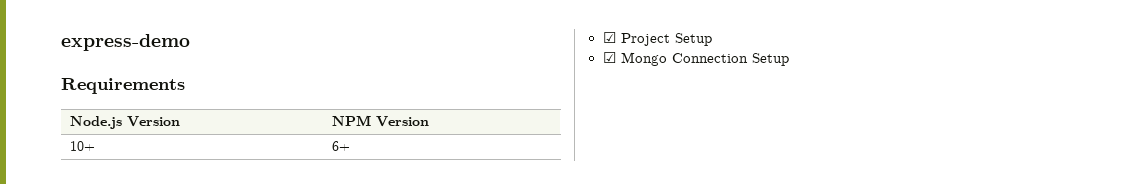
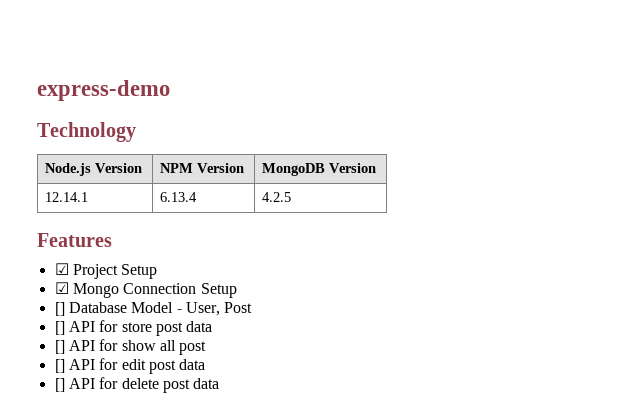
[61,78,185,94] Requirements -> [37,122,136,142] Technology
[69,141,95,151] [331,141,350,151] // 10+ | 6+ -> [261,163,376,176] [44,192,88,202] [159,192,197,202] [261,192,291,202] [37,233,112,247] | MongoDB Version // 12.14.1 | 6.13.4 | 4.2.5 // Features
(789, 59) none -> [54,302,253,316] [54,320,213,336] [54,339,207,355] [54,358,206,374] [54,377,220,393] // [] Database Model - User, Post // [] API for store post data // [] API for show all post // [] API for edit post data // [] API for delete post data

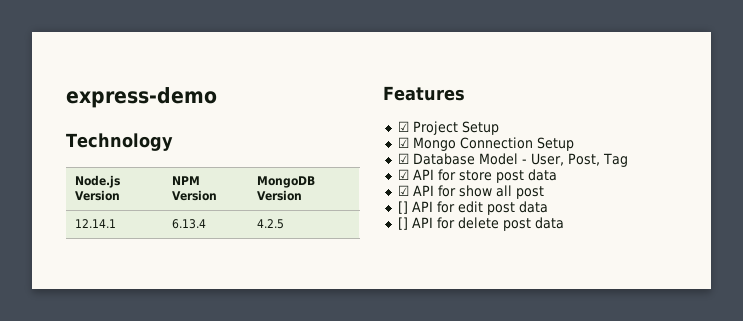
[54,302,65,316] [] -> [397,153,409,164] ☑
[224,302,253,313] [54,321,65,335] Post // [] -> [567,153,628,167] [397,169,409,180] Post, Tag // ☑
[54,340,65,354] [] -> [397,185,409,196] ☑

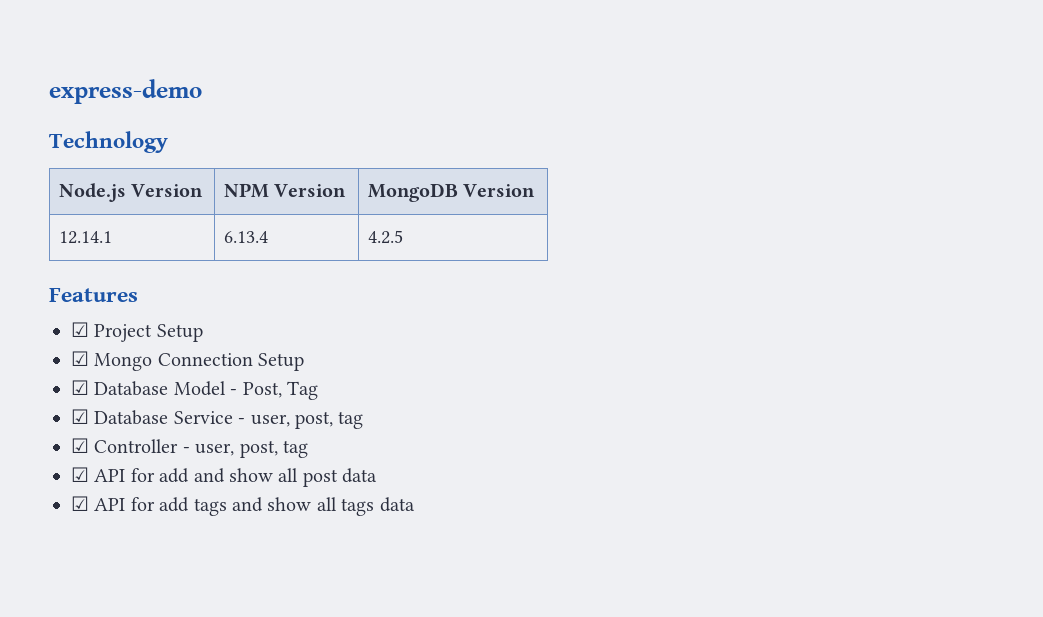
[530,153,564,166] User, -> (238, 392) none
[397,169,492,181] // ☑ API for store -> [71,409,364,429] [71,438,308,458] [71,467,299,483] // ☑ Database Service - user, post, tag // ☑ Controller - user, post, tag // ☑ API for add and show all
[458,185,544,199] [397,201,548,215] [397,217,531,231] show all post // [] API for edit post data // [] API for delete post -> [159,497,375,516] add tags and show all tags

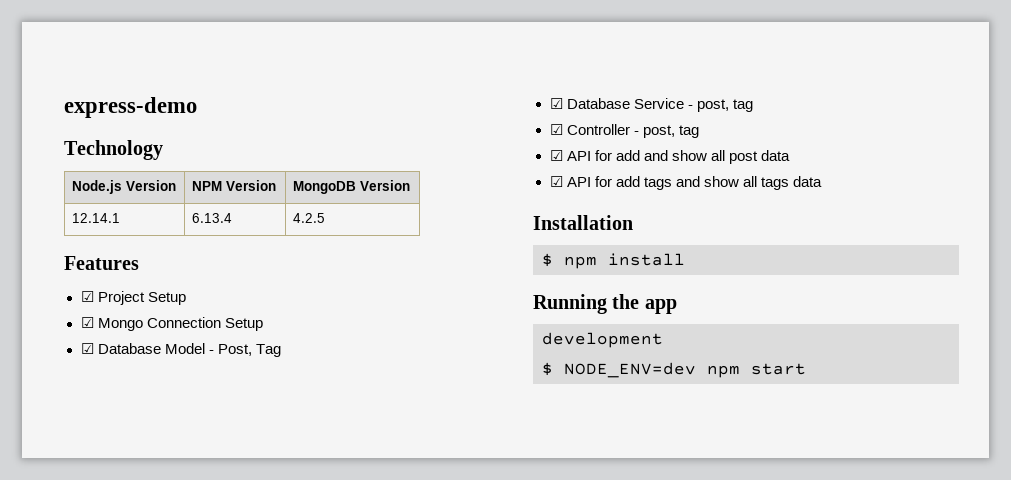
[250,414,290,427] user, -> (693, 107) none
[195,443,235,456] user, -> (639, 133) none
(415, 504) none -> [533,215,633,230] [542,253,685,269] [533,294,677,314] [542,332,663,348] [542,362,806,378] // Installation // $ npm install // Running the app // development // $ NODE_ENV=dev npm start

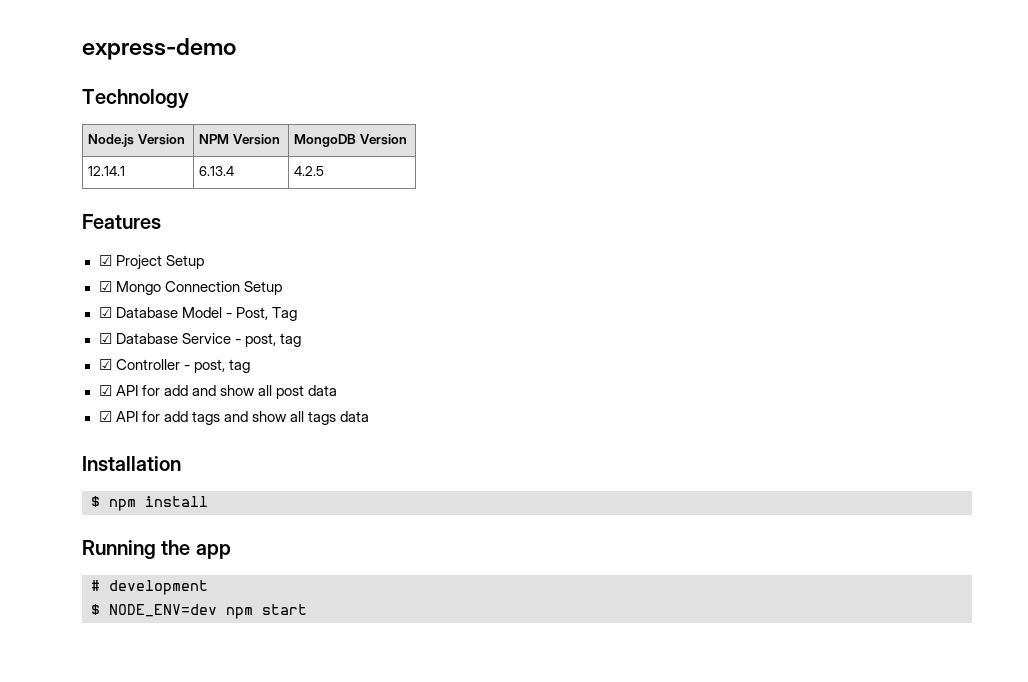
(677, 306) none -> [91,580,100,591] #

